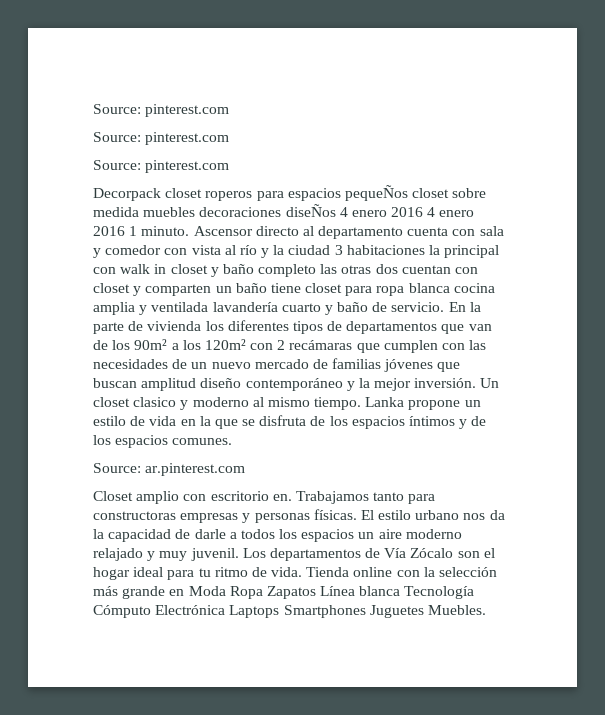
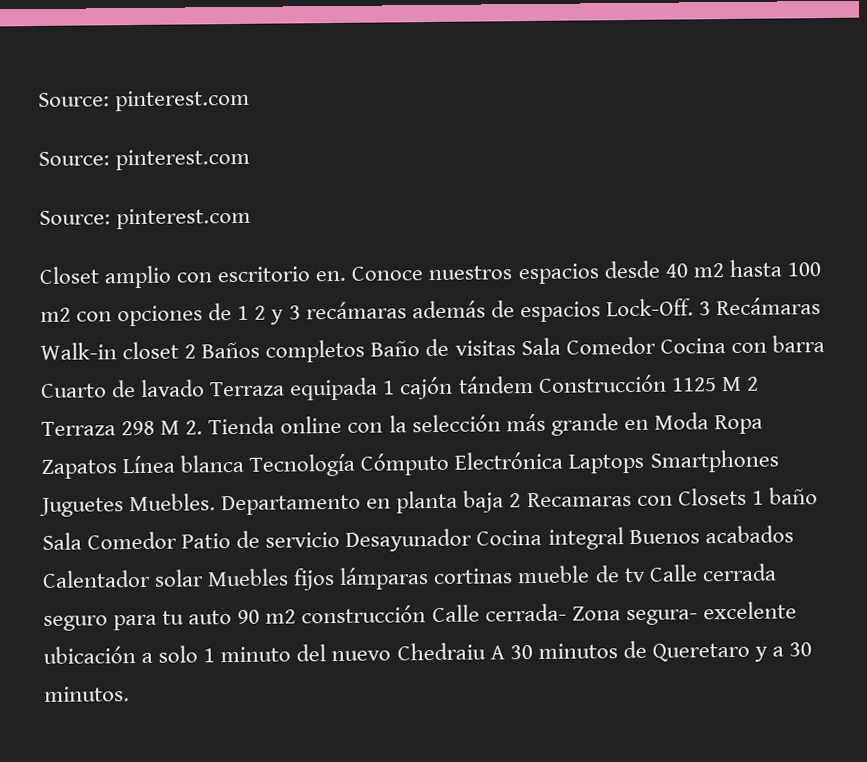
[93,185,487,201] [93,204,475,217] [93,226,504,239] [93,245,500,258] [93,264,479,277] [93,283,495,296] [93,302,481,315] [93,320,492,334] [93,339,487,353] [93,358,461,372] [93,378,500,391] [93,397,481,410] [93,415,487,429] [93,435,233,448] [93,463,246,476] // Decorpack closet roperos para espacios pequeÑos closet sobre medida muebles decoraciones diseÑos 4 enero 2016 4 enero 2016 1 minuto. Ascensor directo al departamento cuenta con sala y comedor con vista al río y la ciudad 3 habitaciones la principal con walk in closet y baño completo las otras dos cuentan con closet y comparten un baño tiene closet para ropa blanca cocina amplia y ventilada lavandería cuarto y baño de servicio. En la parte de vivienda los diferentes tipos de departamentos que van de los 90m² a los 120m² con 2 recámaras que cumplen con las necesidades de un nuevo mercado de familias jóvenes que buscan amplitud diseño contemporáneo y la mejor inversión. Un closet clasico y moderno al mismo tiempo. Lanka propone un estilo de vida en la que se disfruta de los espacios íntimos y de los espacios comunes. // Source: ar.pinterest.com -> (252, 218) none
[295,491,436,504] [93,509,505,523] [93,529,462,542] [93,548,495,561] [93,567,303,580] Trabajamos tanto para constructoras empresas y personas físicas. El estilo urbano nos da la capacidad de darle a todos los espacios un aire moderno relajado y muy juvenil. Los departamentos de Vía Zócalo son el hogar ideal para tu ritmo de vida. -> [351,259,821,285] [40,297,822,327] [40,335,825,363] [41,374,759,401] [41,420,204,436] Conoce nuestros espacios desde 40 m2 hasta 100 m2 con opciones de 1 2 y 3 recámaras además de espacios Lock-Off. 3 Recámaras Walk-in closet 2 Baños completos Baño de visitas Sala Comedor Cocina con barra Cuarto de lavado Terraza equipada 1 cajón tándem Construcción 1125 M 2 Terraza 298 M 2.
(486, 610) none -> [221,487,818,516] [42,525,794,552] [42,563,777,591] [43,601,797,631] [43,640,813,664] [44,686,130,702] Departamento en planta baja 2 Recamaras con Closets 1 baño Sala Comedor Patio de servicio Desayunador Cocina integral Buenos acabados Calentador solar Muebles fijos lámparas cortinas mueble de tv Calle cerrada seguro para tu auto 90 m2 construcción Calle cerrada- Zona segura- excelente ubicación a solo 1 minuto del nuevo Chedraiu A 30 minutos de Queretaro y a 30 minutos.

